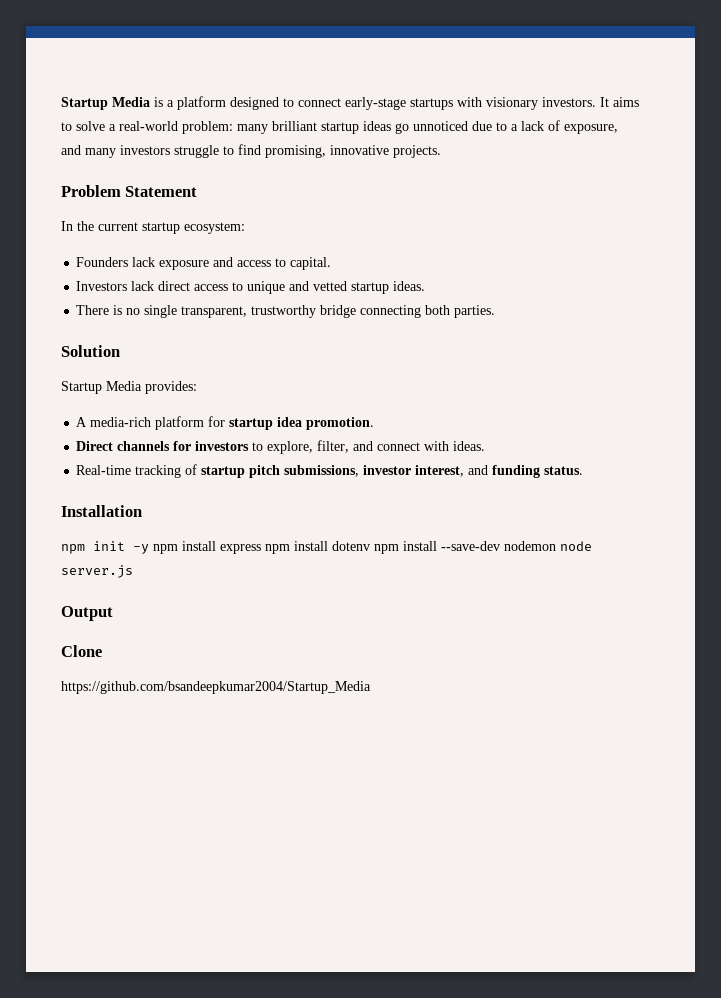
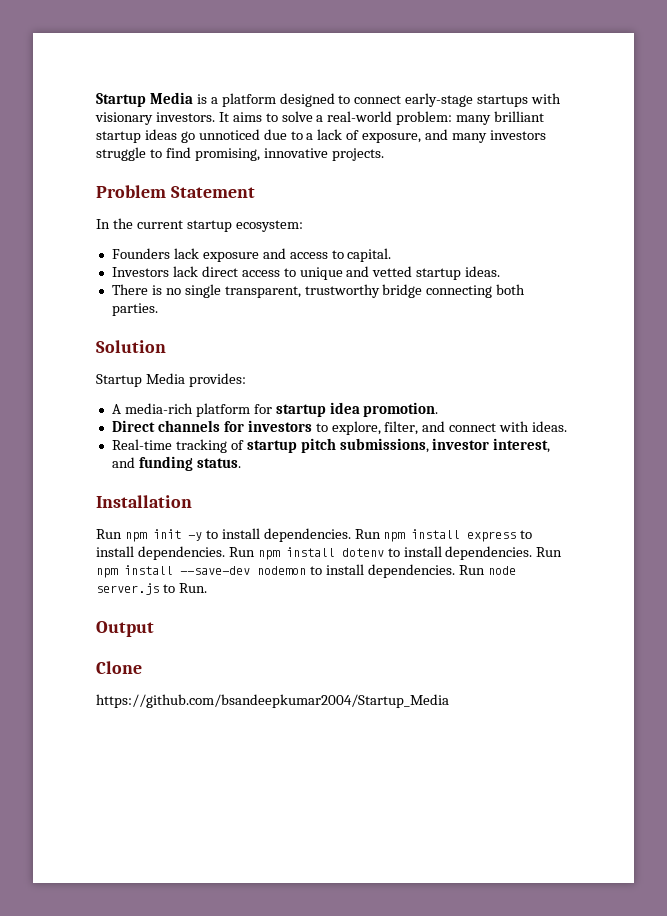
(142, 511) none -> [96,529,122,539] Run
[153,541,556,554] npm install express npm install dotenv npm install --save-dev nodemon -> [205,528,533,542] [96,546,563,560] [96,564,485,578] to install dependencies. Run npm install express to install dependencies. Run npm install dotenv to install dependencies. Run npm install --save-dev nodemon to install dependencies. Run
(133, 571) none -> [162,583,207,593] to Run.

